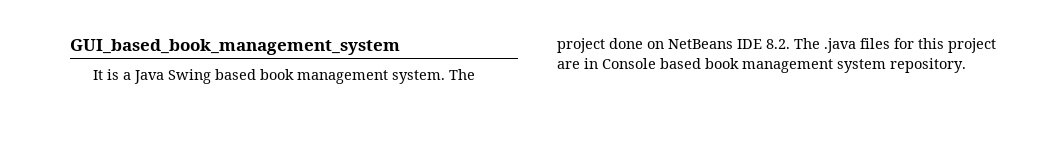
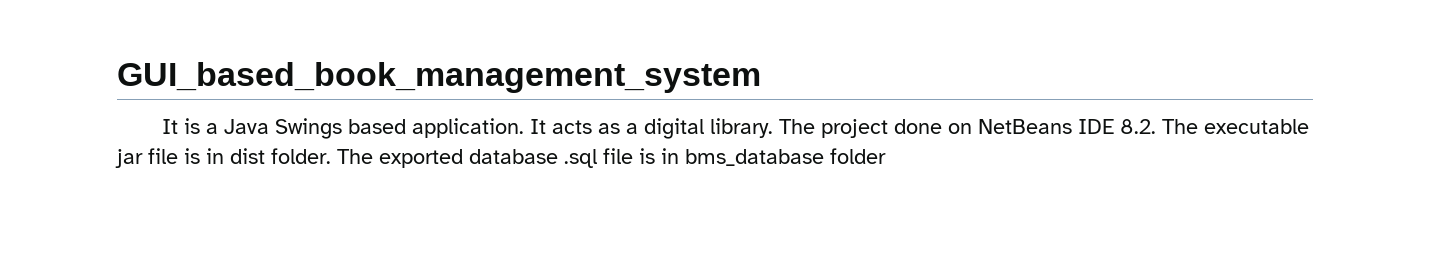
[167,69,445,84] Swing based book management system. -> [274,118,773,139] Swings based application. It acts as a digital library.
[824,38,996,53] [557,58,966,73] .java files for this project are in Console based book management system repository. -> [1203,119,1309,134] [115,148,886,168] executable jar file is in dist folder. The exported database .sql file is in bms_database folder

